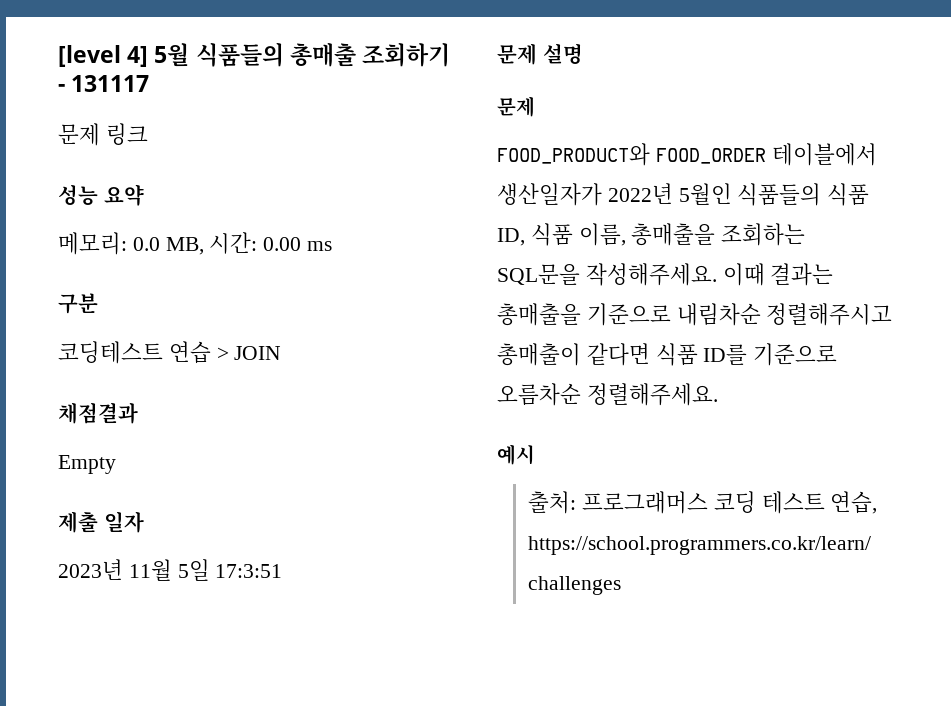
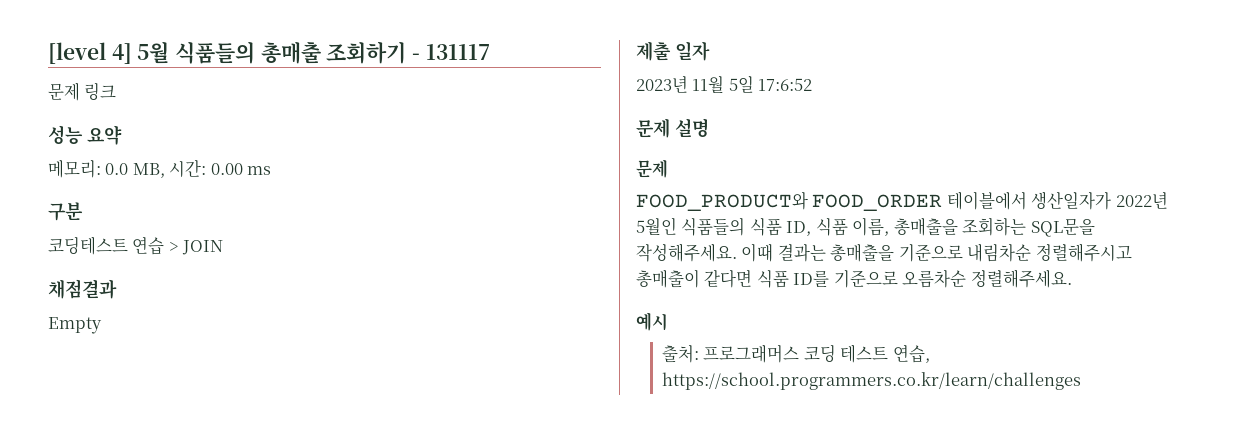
[215,564,283,578] 17:3:51 -> [758,78,813,91] 17:6:52

